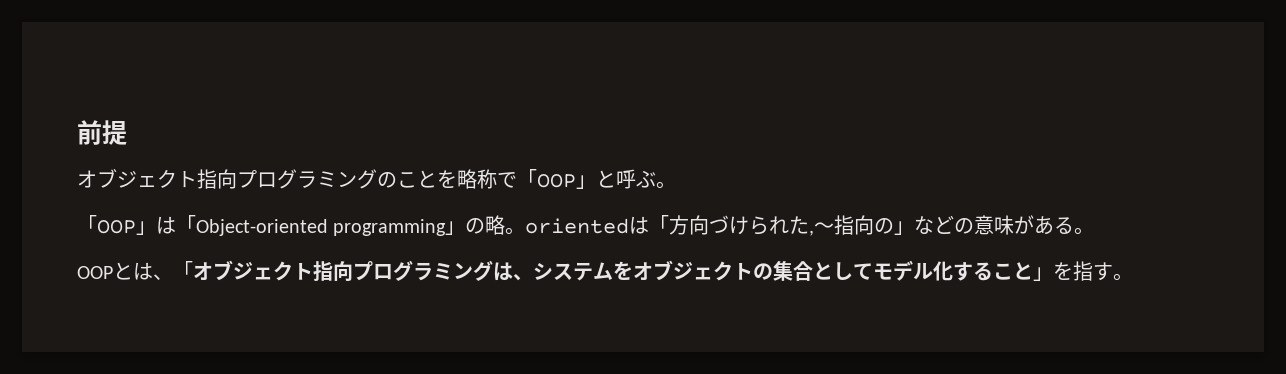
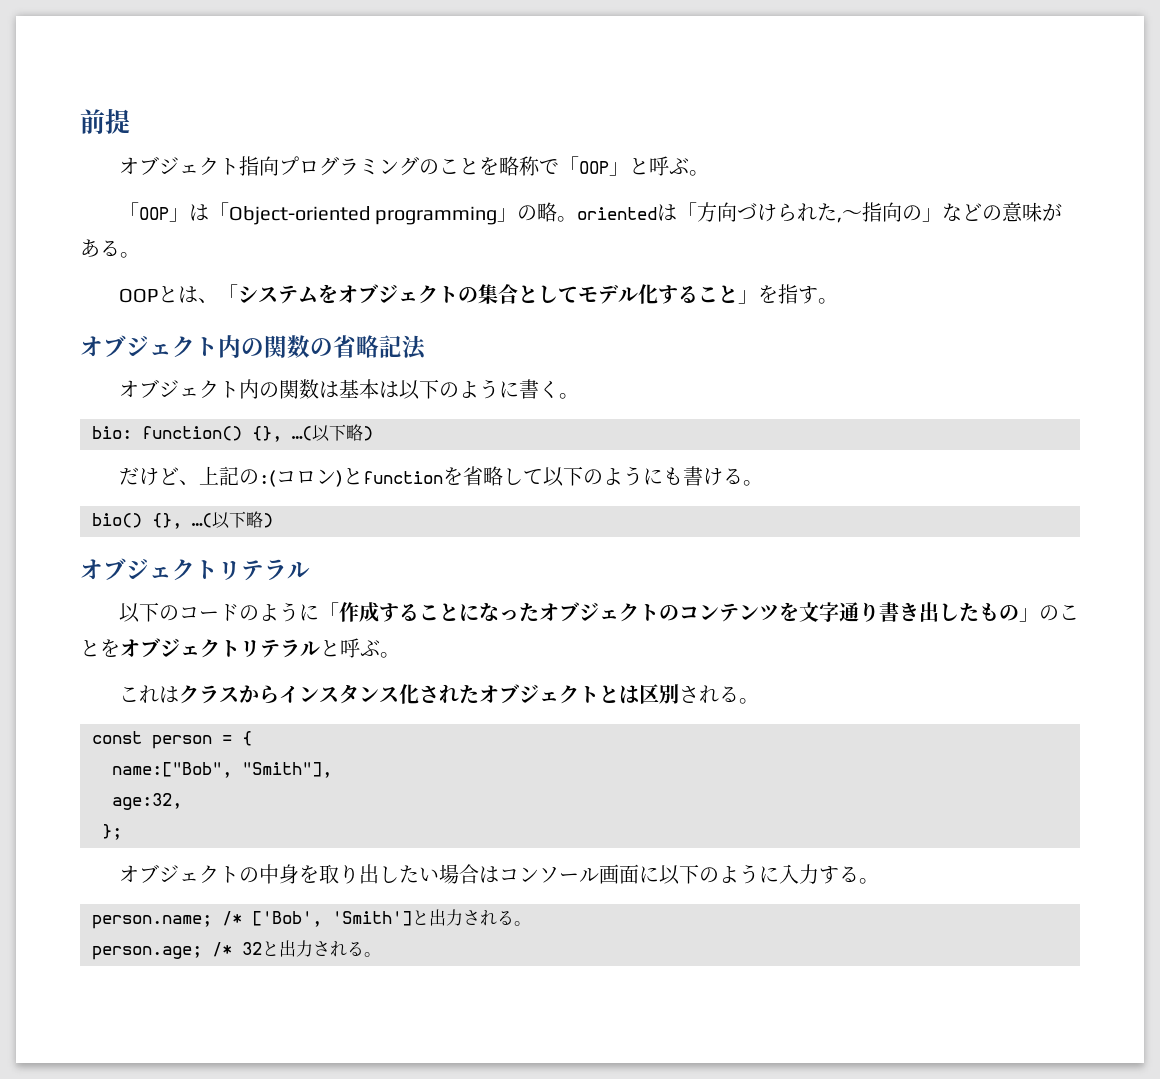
[193,260,533,281] オブジェクト指向プログラミングは、 -> (238, 293) none
(1133, 277) none -> [80,335,427,360] [118,379,579,400] [92,424,373,442] [118,466,763,487] [92,511,273,529] [80,558,310,581] [118,602,1079,623] [80,638,400,658] [118,684,759,704] [92,731,252,749] [112,762,332,778] [112,793,182,810] [102,824,122,840] [118,864,879,885] [92,909,531,929] [92,940,381,960] // オブジェクト内の関数の省略記法 // オブジェクト内の関数は基本は以下のように書く。 // bio: function() {}, …(以下略) // だけど、上記の:(コロン)とfunctionを省略して以下のようにも書ける。 // bio() {}, …(以下略) // オブジェクトリテラル // 以下のコードのように「作成することになったオブジェクトのコンテンツを文字通り書き出したもの」のことをオブジェクトリテラルと呼ぶ。 // これはクラスからインスタンス化されたオブジェクトとは区別される。 // const person = { // name:["Bob", "Smith"], // age:32, // }; // オブジェクトの中身を取り出したい場合はコンソール画面に以下のように入力する。 // person.name; /* ['Bob', 'Smith']と出力される。 // person.age; /* 32と出力される。

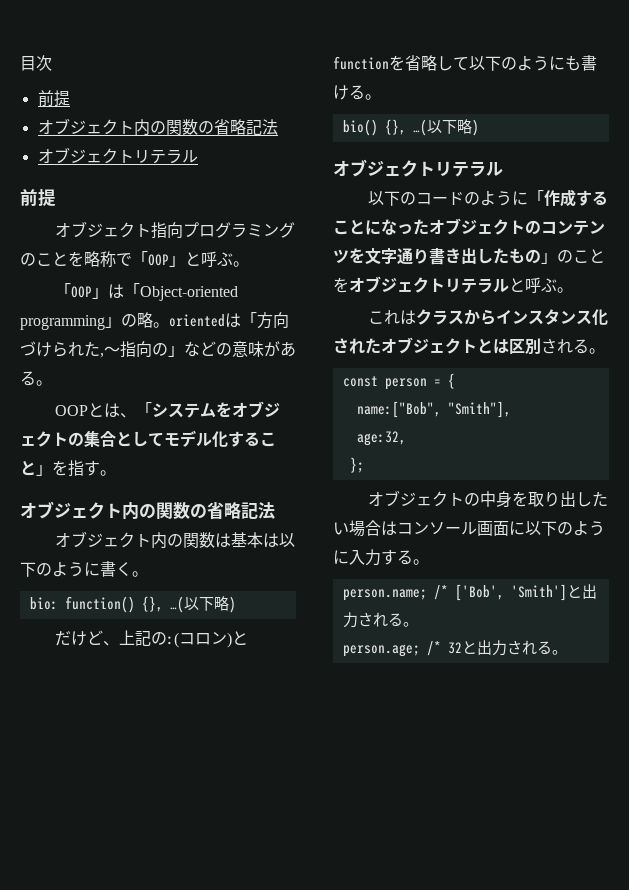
(80, 121) none -> [20,55,52,71] [37,90,70,107] [37,118,278,136] [37,147,198,164] 目次 // 前提 // オブジェクト内の関数の省略記法 // オブジェクトリテラル //

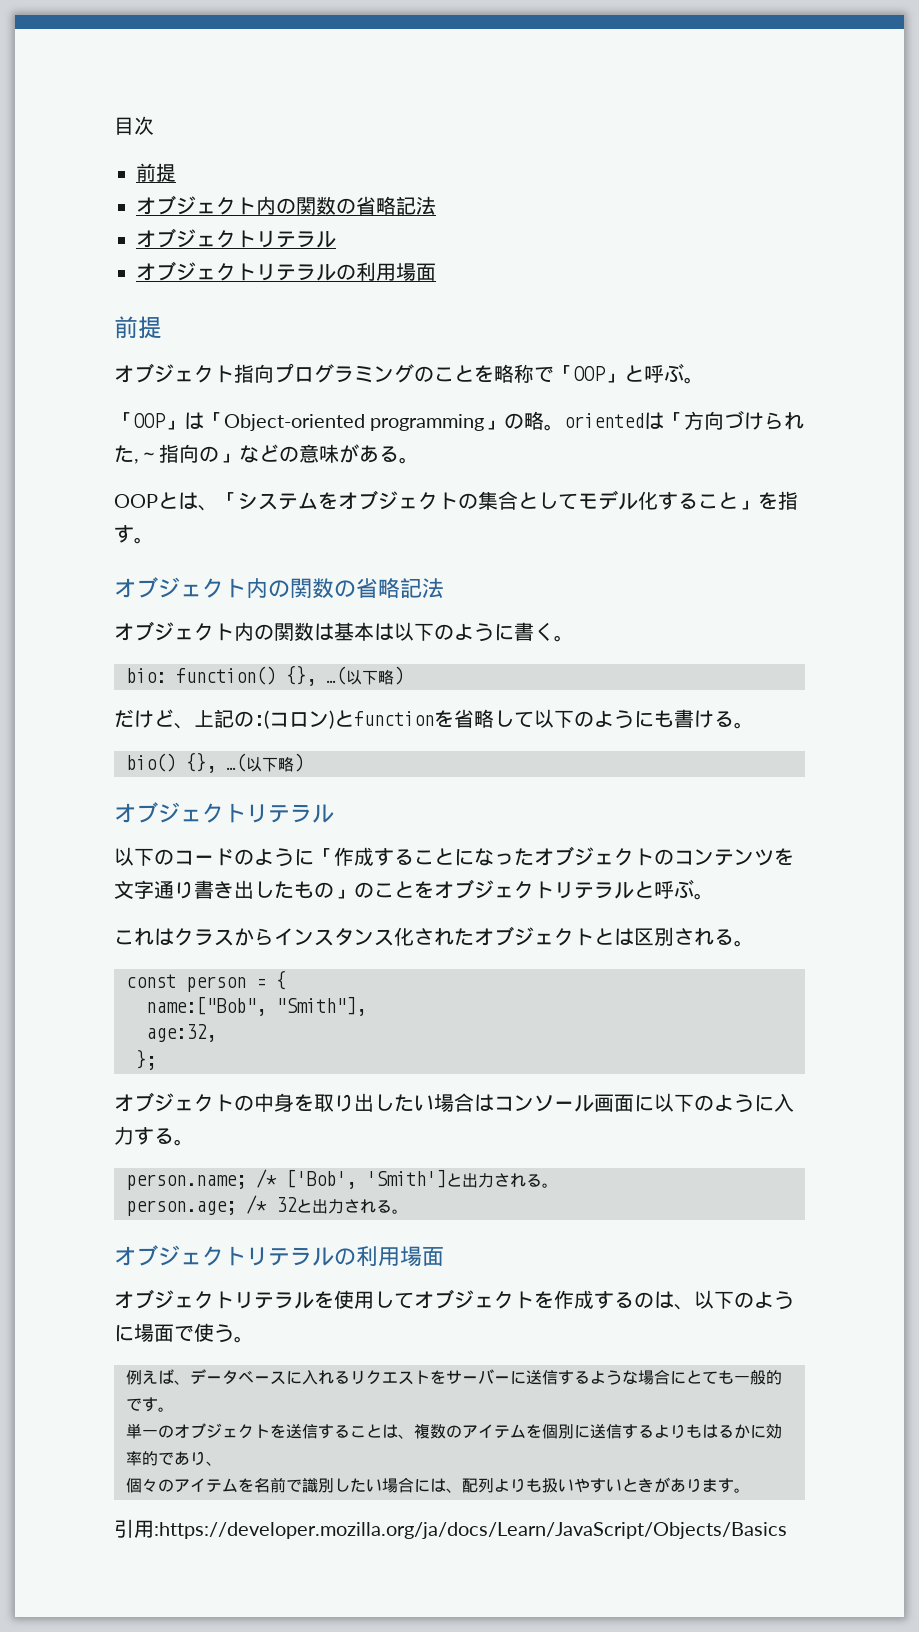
(198, 156) none -> [136,261,436,281] // オブジェクトリテラルの利用場面
(567, 652) none -> [114,1245,444,1267] [114,1289,794,1310] [114,1323,254,1343] [126,1369,782,1385] [126,1397,174,1412] [126,1423,782,1439] [126,1451,222,1466] [126,1477,750,1493] [114,1519,787,1539] // オブジェクトリテラルの利用場面 // オブジェクトリテラルを使用してオブジェクトを作成するのは、以下のように場面で使う。 // 例えば、データベースに入れるリクエストをサーバーに送信するような場合にとても一般的です。 // 単一のオブジェクトを送信することは、複数のアイテムを個別に送信するよりもはるかに効率的であり、 // 個々のアイテムを名前で識別したい場合には、配列よりも扱いやすいときがあります。 // 引用:https://developer.mozilla.org/ja/docs/Learn/JavaScript/Objects/Basics

